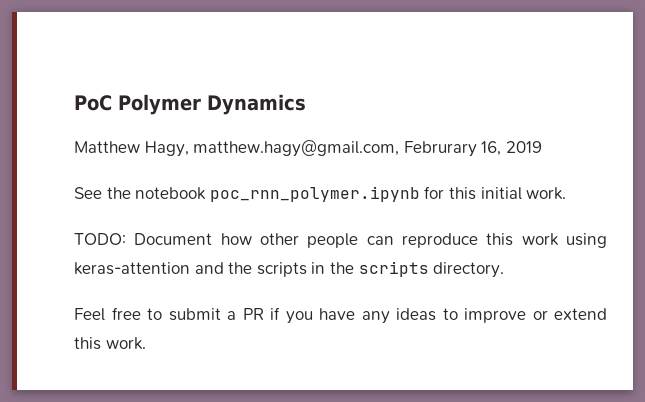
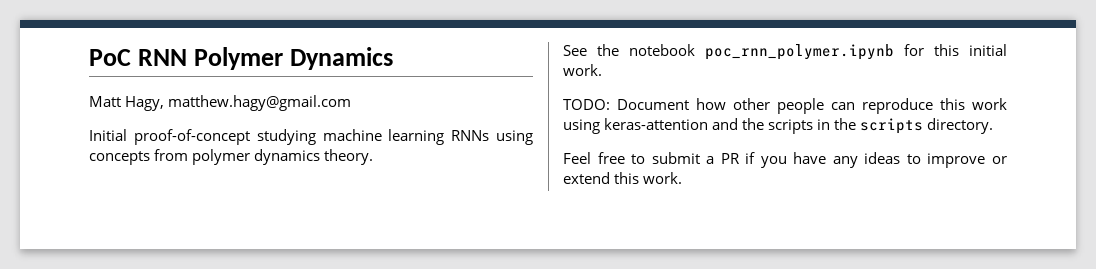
(112, 103) none -> [137,49,187,66] RNN
[74,140,542,157] Matthew Hagy, matthew.hagy@gmail.com, Februrary 16, 2019 -> [89,95,352,111] [89,129,533,145] [89,149,374,165] Matt Hagy, matthew.hagy@gmail.com // Initial proof-of-concept studying machine learning RNNs using concepts from polymer dynamics theory.

